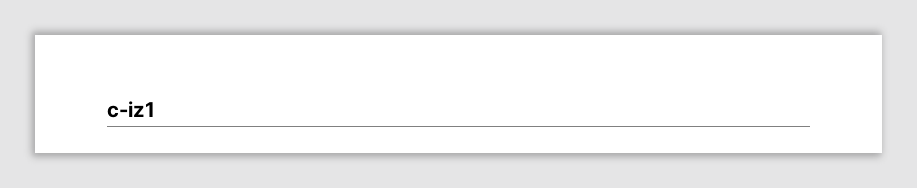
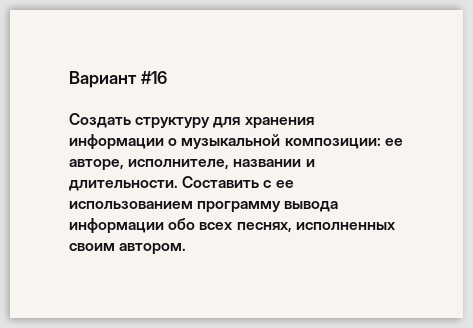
[107,101,155,118] c-iz1 -> [69,71,167,88] [69,113,314,129] [69,134,403,150] [69,159,315,171] [69,176,294,191] [69,201,339,213] [69,218,396,234] [69,243,187,255] Вариант #16 // Создать структуру для хранения информации о музыкальной композиции: ее авторе, исполнителе, названии и длительности. Составить с ее использованием программу вывода информации обо всех песнях, исполненных своим автором.

